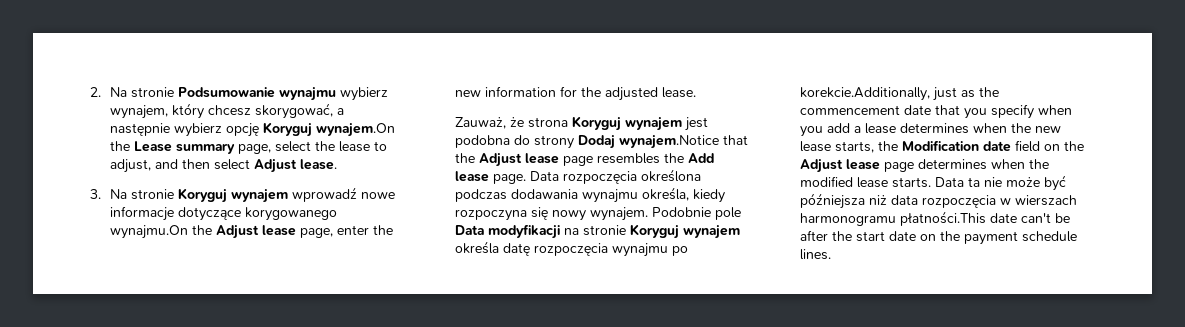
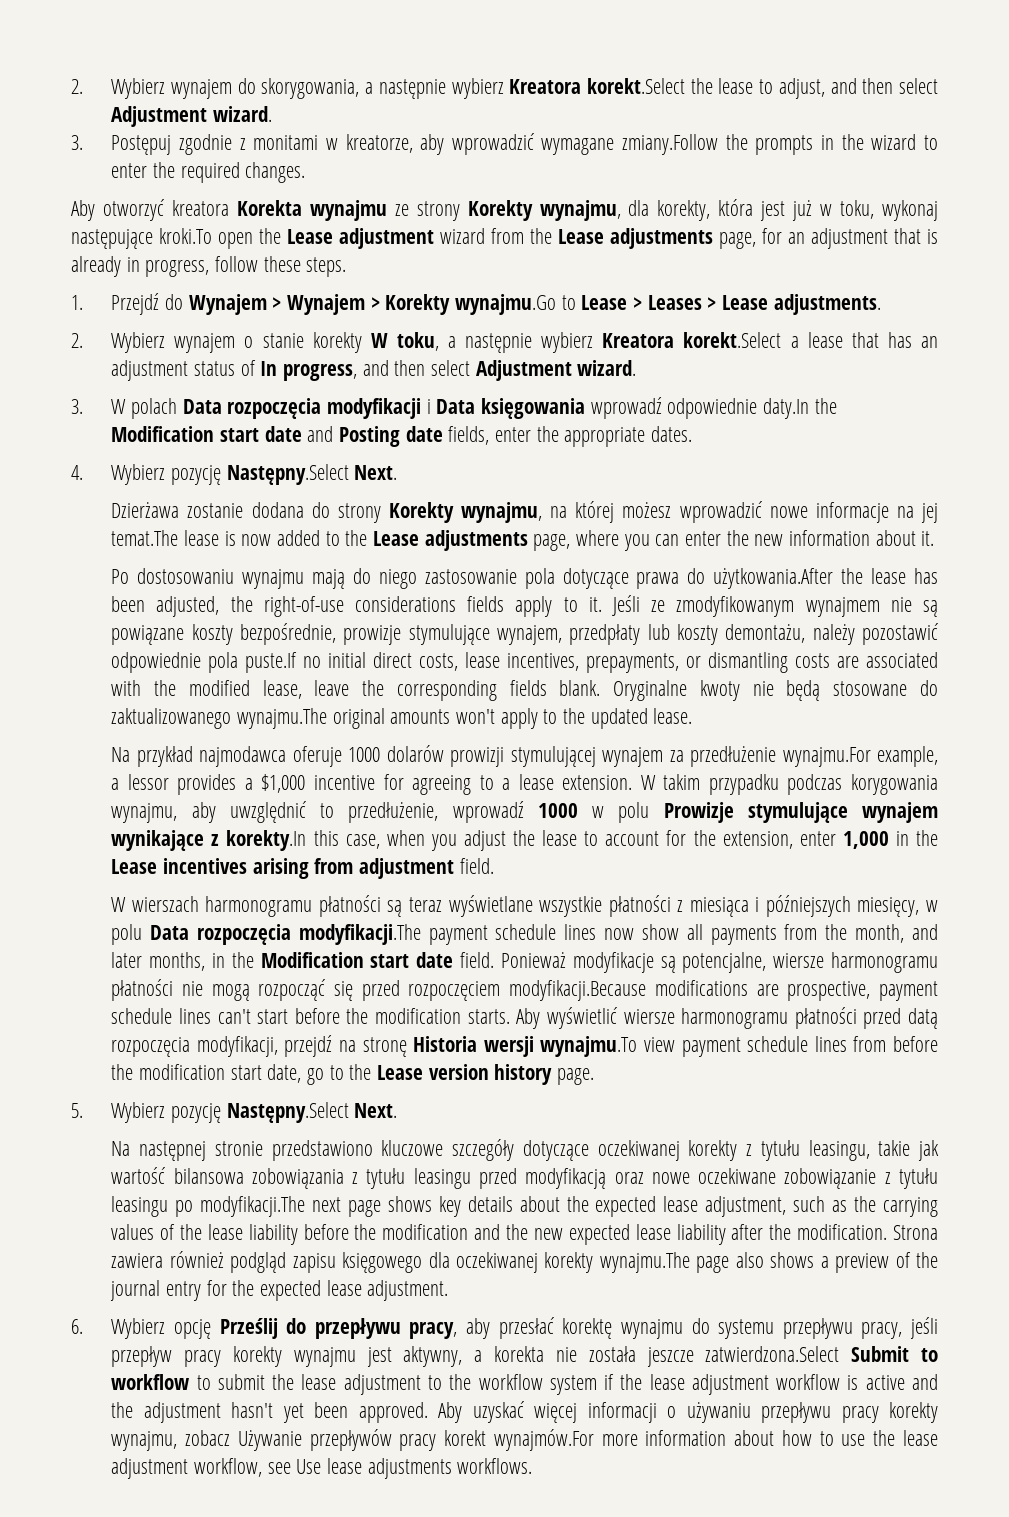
[90,87,388,101] [109,103,344,119] [109,122,395,137] [109,141,311,154] 2. Na stronie Podsumowanie wynajmu wybierz wynajem, który chcesz skorygować, a następnie wybierz opcję Koryguj wynajem.On the Lease summary page, select -> [71,78,685,99] 2. Wybierz wynajem do skorygowania, a następnie wybierz Kreatora korekt.Select
[253,159,337,173] [90,187,395,203] [109,206,337,221] [109,225,393,239] [454,86,696,101] [454,116,708,131] [454,135,748,149] [454,153,714,167] [454,169,701,184] [454,187,725,203] [454,207,741,221] [454,224,740,239] [454,241,688,257] [799,87,999,101] [799,104,1072,119] [799,123,1061,137] [799,140,1084,153] [799,159,1049,173] [799,175,1066,191] [799,193,1077,209] [799,211,1070,226] [799,230,1077,245] [799,249,831,260] Adjust lease. // 3. Na stronie Koryguj wynajem wprowadź nowe informacje dotyczące korygowanego wynajmu.On the Adjust lease page, enter the new information for the adjusted lease. // Zauważ, że strona Koryguj wynajem jest podobna do strony Dodaj wynajem.Notice that the Adjust lease page resembles the Add lease page. Data rozpoczęcia określona podczas dodawania wynajmu określa, kiedy rozpoczyna się nowy wynajem. Podobnie pole Data modyfikacji na stronie Koryguj wynajem określa datę rozpoczęcia wynajmu po korekcie.Additionally, just as the commencement date that you specify when you add a lease determines when the new lease starts, the Modification date field on the Adjust lease page determines when the modified lease starts. Data ta nie może być późniejsza niż data rozpoczęcia w wierszach harmonogramu płatności.This date can't be after the start date on the payment schedule lines. -> [111,106,272,127] [71,133,938,155] [111,162,306,183] [71,199,938,221] [71,228,938,249] [71,256,347,277] [71,293,881,315] [71,332,939,353] [111,360,637,381] [71,397,837,419] [111,426,692,447] [71,464,398,485] [111,501,938,523] [111,530,935,551] [111,568,939,589] [111,595,938,617] [111,623,938,645] [111,652,939,673] [111,680,938,701] [111,708,693,729] [111,745,938,767] [111,774,939,795] [111,801,938,823] [111,830,938,851] [111,858,494,879] [111,895,938,917] [111,924,939,945] [111,952,939,973] [111,979,939,1001] [111,1007,938,1029] [111,1035,938,1057] [111,1064,594,1085] [71,1102,398,1123] [111,1139,940,1161] [111,1167,939,1189] [111,1196,939,1217] [111,1224,938,1245] [111,1251,939,1273] [110,1280,449,1301] [71,1317,938,1339] [111,1346,939,1367] [111,1374,938,1395] [111,1401,939,1423] [111,1429,938,1451] [111,1458,533,1479] Adjustment wizard. // 3. Postępuj zgodnie z monitami w kreatorze, aby wprowadzić wymagane zmiany.Follow the prompts in the wizard to enter the required changes. // Aby otworzyć kreatora Korekta wynajmu ze strony Korekty wynajmu, dla korekty, która jest już w toku, wykonaj następujące kroki.To open the Lease adjustment wizard from the Lease adjustments page, for an adjustment that is already in progress, follow these steps. // 1. Przejdź do Wynajem > Wynajem > Korekty wynajmu.Go to Lease > Leases > Lease adjustments. // 2. Wybierz wynajem o stanie korekty W toku, a następnie wybierz Kreatora korekt.Select a lease that has an adjustment status of In progress, and then select Adjustment wizard. // 3. W polach Data rozpoczęcia modyfikacji i Data księgowania wprowadź odpowiednie daty.In the Modification start date and Posting date fields, enter the appropriate dates. // 4. Wybierz pozycję Następny.Select Next. // Dzierżawa zostanie dodana do strony Korekty wynajmu, na której możesz wprowadzić nowe informacje na jej temat.The lease is now added to the Lease adjustments page, where you can enter the new information about it. // Po dostosowaniu wynajmu mają do niego zastosowanie pola dotyczące prawa do użytkowania.After the lease has been adjusted, the right-of-use considerations fields apply to it. Jeśli ze zmodyfikowanym wynajmem nie są powiązane koszty bezpośrednie, prowizje stymulujące wynajem, przedpłaty lub koszty demontażu, należy pozostawić odpowiednie pola puste.If no initial direct costs, lease incentives, prepayments, or dismantling costs are associated with the modified lease, leave the corresponding fields blank. Oryginalne kwoty nie będą stosowane do zaktualizowanego wynajmu.The original amounts won't apply to the updated lease. // Na przykład najmodawca oferuje 1000 dolarów prowizji stymulującej wynajem za przedłużenie wynajmu.For example, a lessor provides a $1,000 incentive for agreeing to a lease extension. W takim przypadku podczas korygowania wynajmu, aby uwzględnić to przedłużenie, wprowadź 1000 w polu Prowizje stymulujące wynajem wynikające z korekty.In this case, when you adjust the lease to account for the extension, enter 1,000 in the Lease incentives arising from adjustment field. // W wierszach harmonogramu płatności są teraz wyświetlane wszystkie płatności z miesiąca i późniejszych miesięcy, w polu Data rozpoczęcia modyfikacji.The payment schedule lines now show all payments from the month, and later months, in the Modification start date field. Ponieważ modyfikacje są potencjalne, wiersze harmonogramu płatności nie mogą rozpocząć się przed rozpoczęciem modyfikacji.Because modifications are prospective, payment schedule lines can't start before the modification starts. Aby wyświetlić wiersze harmonogramu płatności przed datą rozpoczęcia modyfikacji, przejdź na stronę Historia wersji wynajmu.To view payment schedule lines from before the modification start date, go to the Lease version history page. // 5. Wybierz pozycję Następny.Select Next. // Na następnej stronie przedstawiono kluczowe szczegóły dotyczące oczekiwanej korekty z tytułu leasingu, takie jak wartość bilansowa zobowiązania z tytułu leasingu przed modyfikacją oraz nowe oczekiwane zobowiązanie z tytułu leasingu po modyfikacji.The next page shows key details about the expected lease adjustment, such as the carrying values of the lease liability before the modification and the new expected lease liability after the modification. Strona zawiera również podgląd zapisu księgowego dla oczekiwanej korekty wynajmu.The page also shows a preview of the journal entry for the expected lease adjustment. // 6. Wybierz opcję Prześlij do przepływu pracy, aby przesłać korektę wynajmu do systemu przepływu pracy, jeśli przepływ pracy korekty wynajmu jest aktywny, a korekta nie została jeszcze zatwierdzona.Select Submit to workflow to submit the lease adjustment to the workflow system if the lease adjustment workflow is active and the adjustment hasn't yet been approved. Aby uzyskać więcej informacji o używaniu przepływu pracy korekty wynajmu, zobacz Używanie przepływów pracy korekt wynajmów.For more information about how to use the lease adjustment workflow, see Use lease adjustments workflows.

